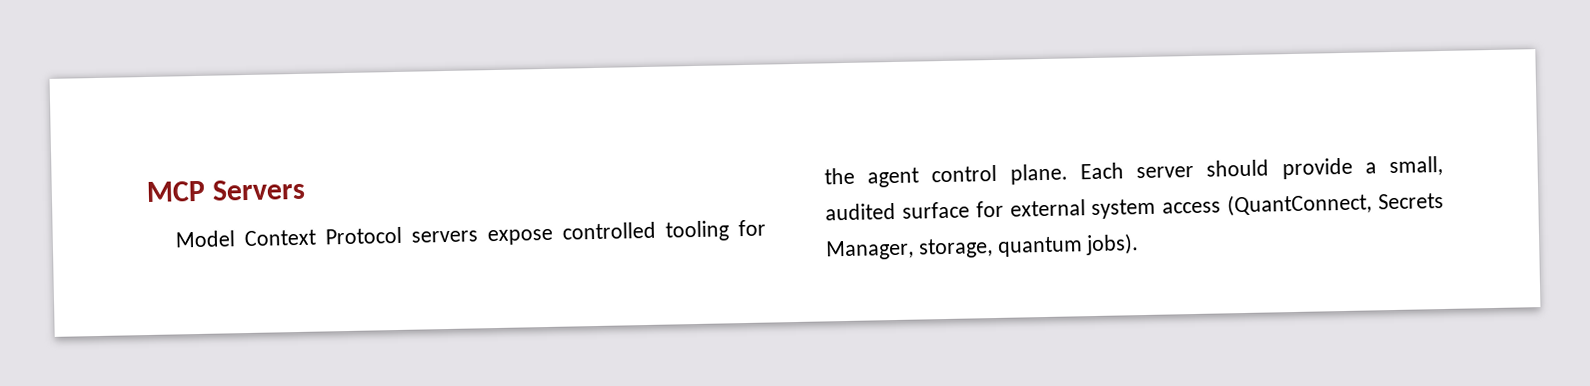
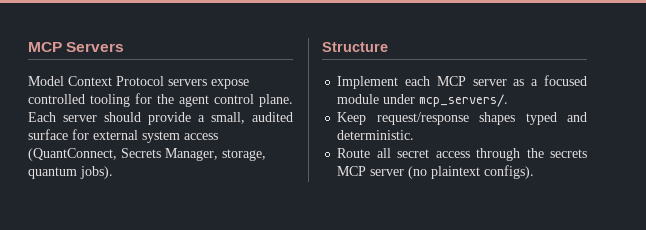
(1140, 244) none -> [322,42,388,52] [337,75,587,89] [337,94,509,107] [337,112,587,125] [337,130,415,140] [337,148,587,161] [337,165,535,179] // Structure // Implement each MCP server as a focused module under mcp_servers/. // Keep request/response shapes typed and deterministic. // Route all secret access through the secrets MCP server (no plaintext configs).

